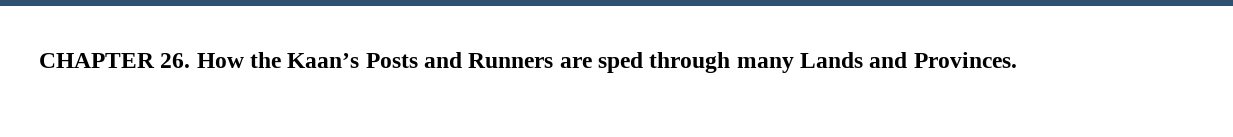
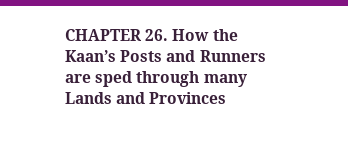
[913,52,1017,68] Provinces. -> [149,92,227,104] Provinces

